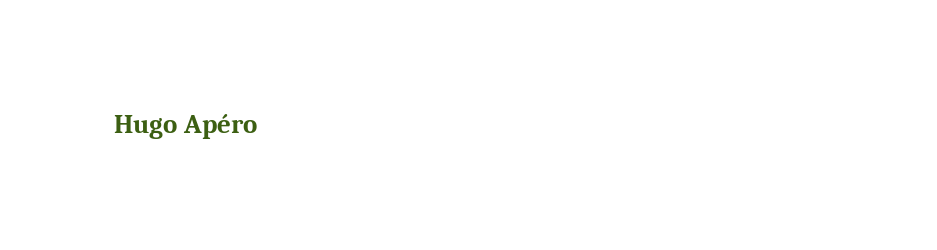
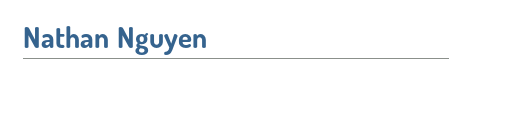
[114,114,258,139] Hugo Apéro -> [23,26,207,55] Nathan Nguyen

